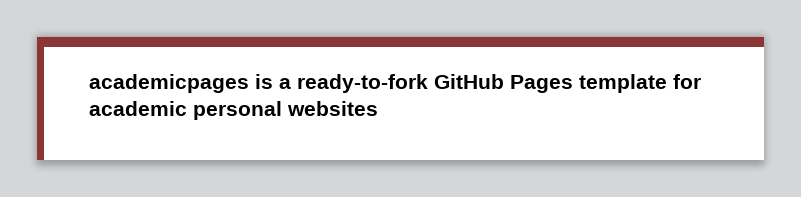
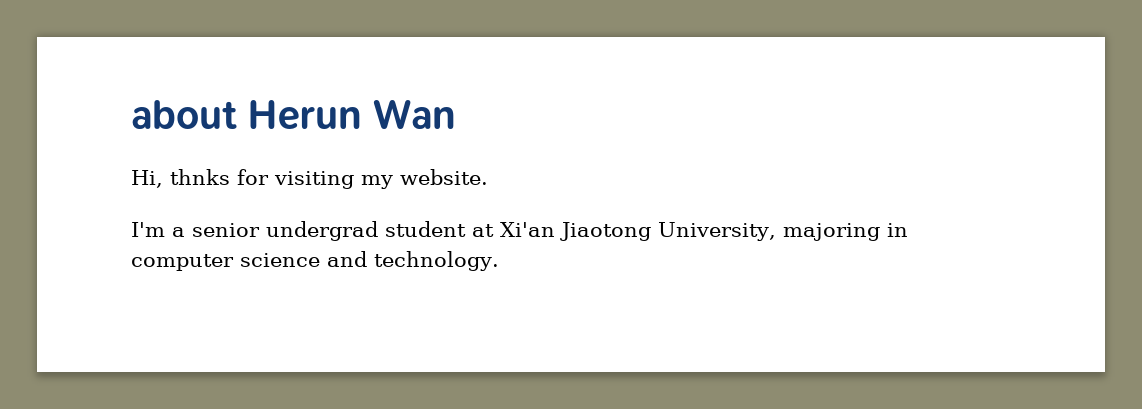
[89,74,701,93] [89,101,378,120] academicpages is a ready-to-fork GitHub Pages template for academic personal websites -> [131,99,456,130] [131,169,488,189] [131,221,908,241] [131,251,499,271] about Herun Wan // Hi, thnks for visiting my website. // I'm a senior undergrad student at Xi'an Jiaotong University, majoring in computer science and technology.

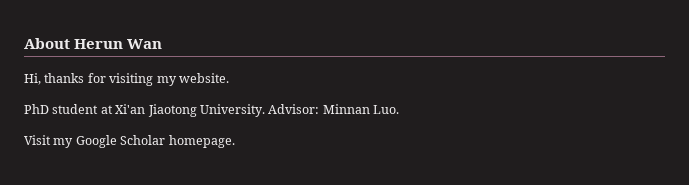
[131,100,237,129] about -> [24,38,70,49] About
[170,169,230,185] thnks -> [44,73,85,83] thanks
[131,221,908,241] [131,251,499,271] I'm a senior undergrad student at Xi'an Jiaotong University, majoring in computer science and technology. -> [24,104,399,117] [24,135,235,148] PhD student at Xi'an Jiaotong University. Advisor: Minnan Luo. // Visit my Google Scholar homepage.

